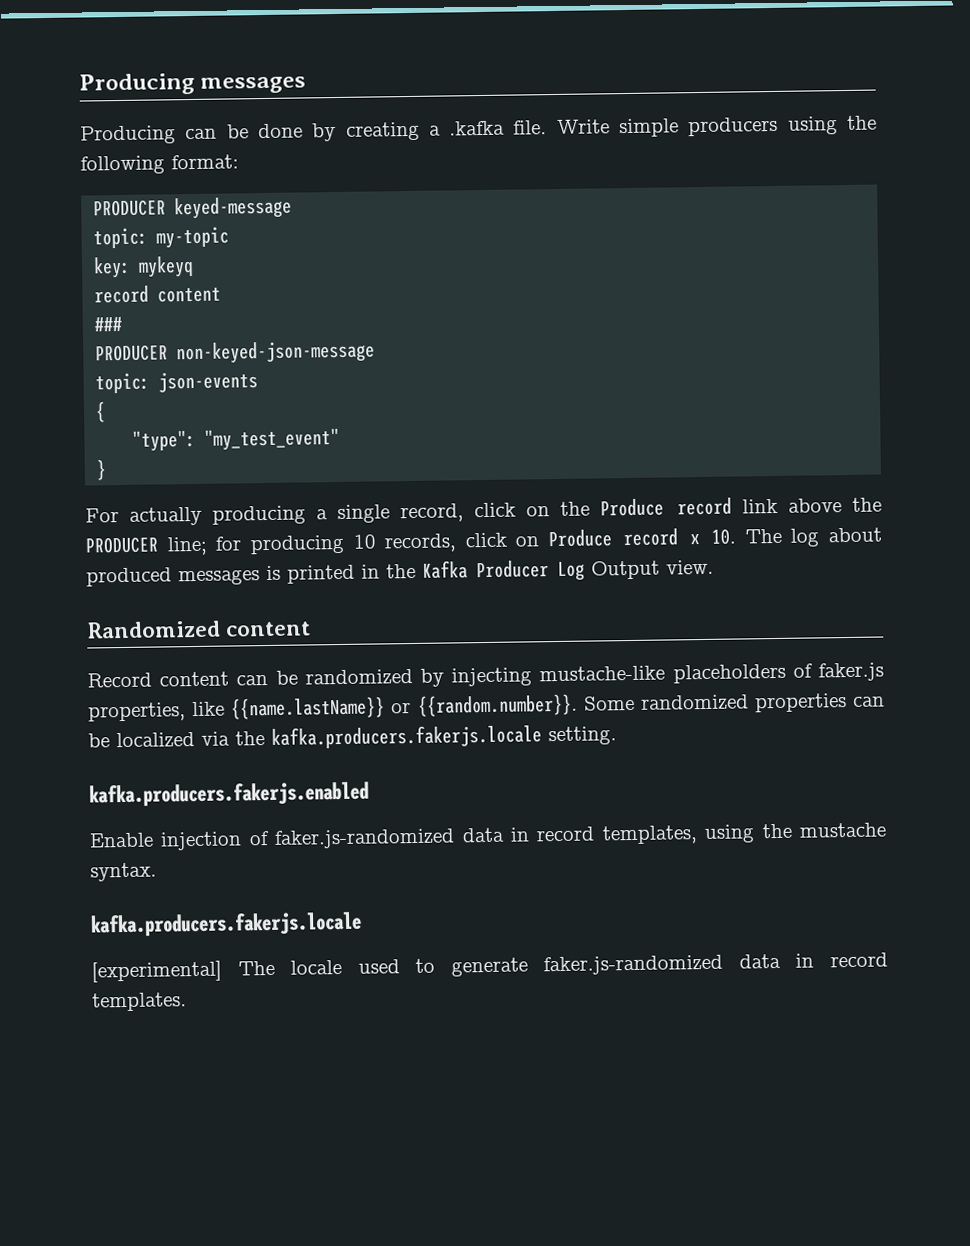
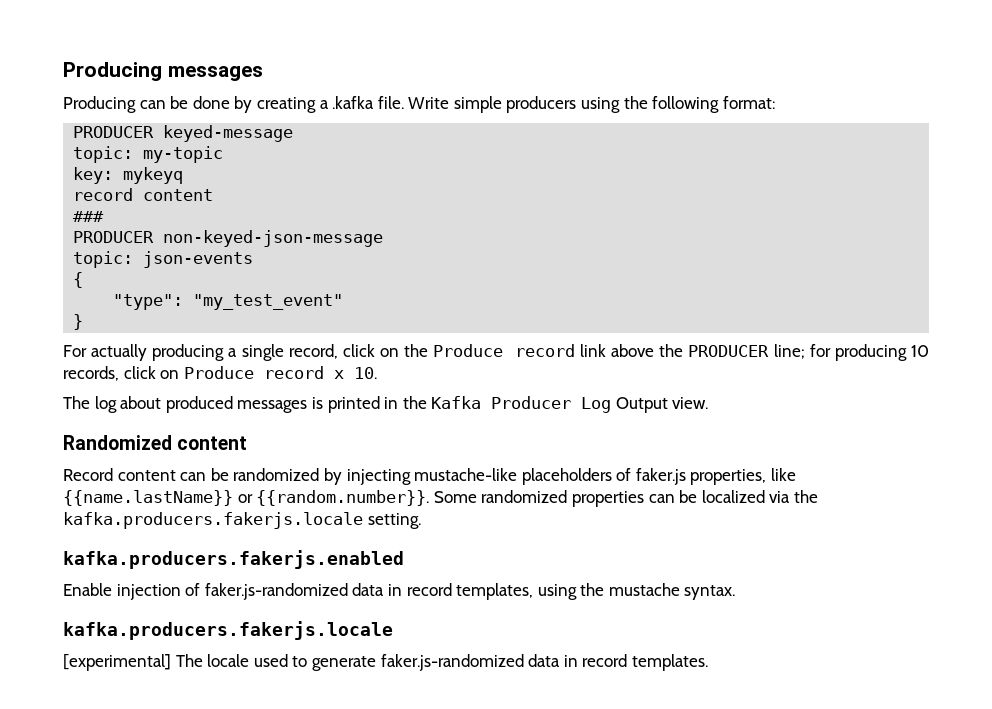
(737, 536) none -> (377, 373) //

